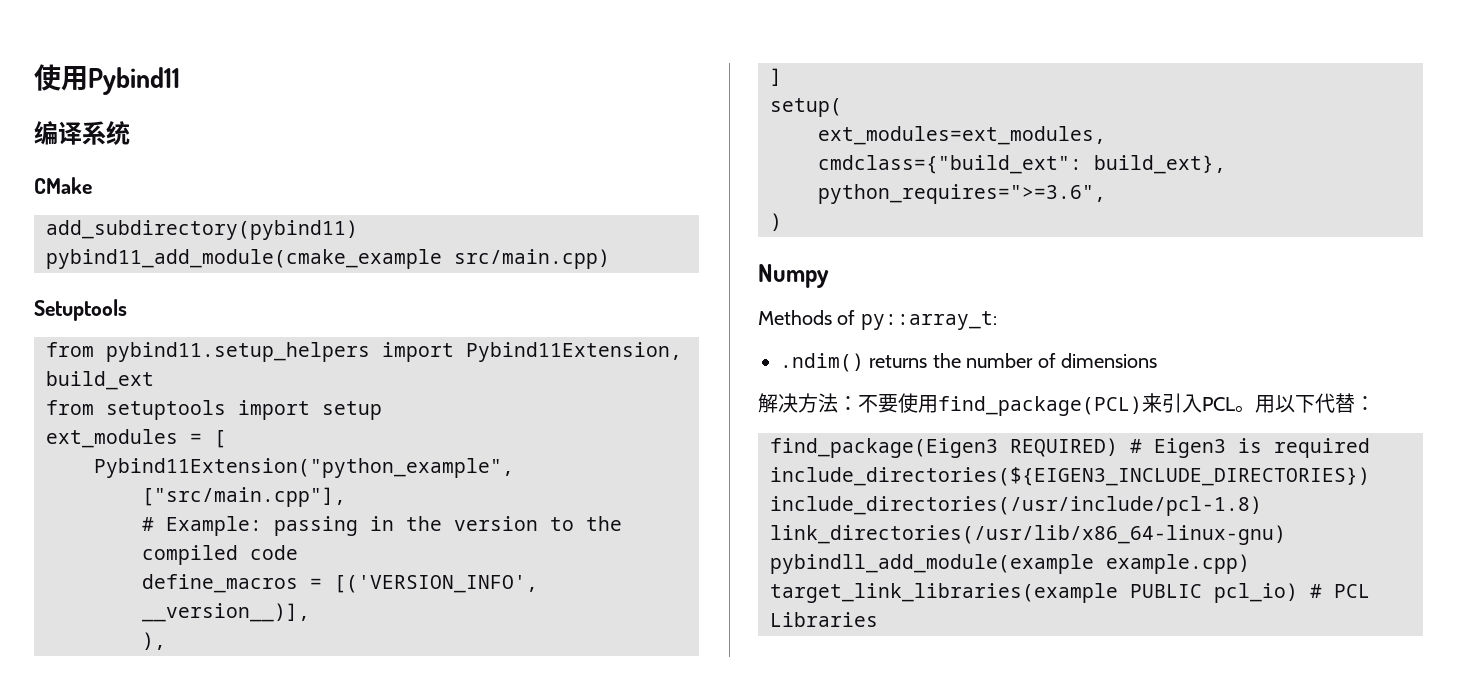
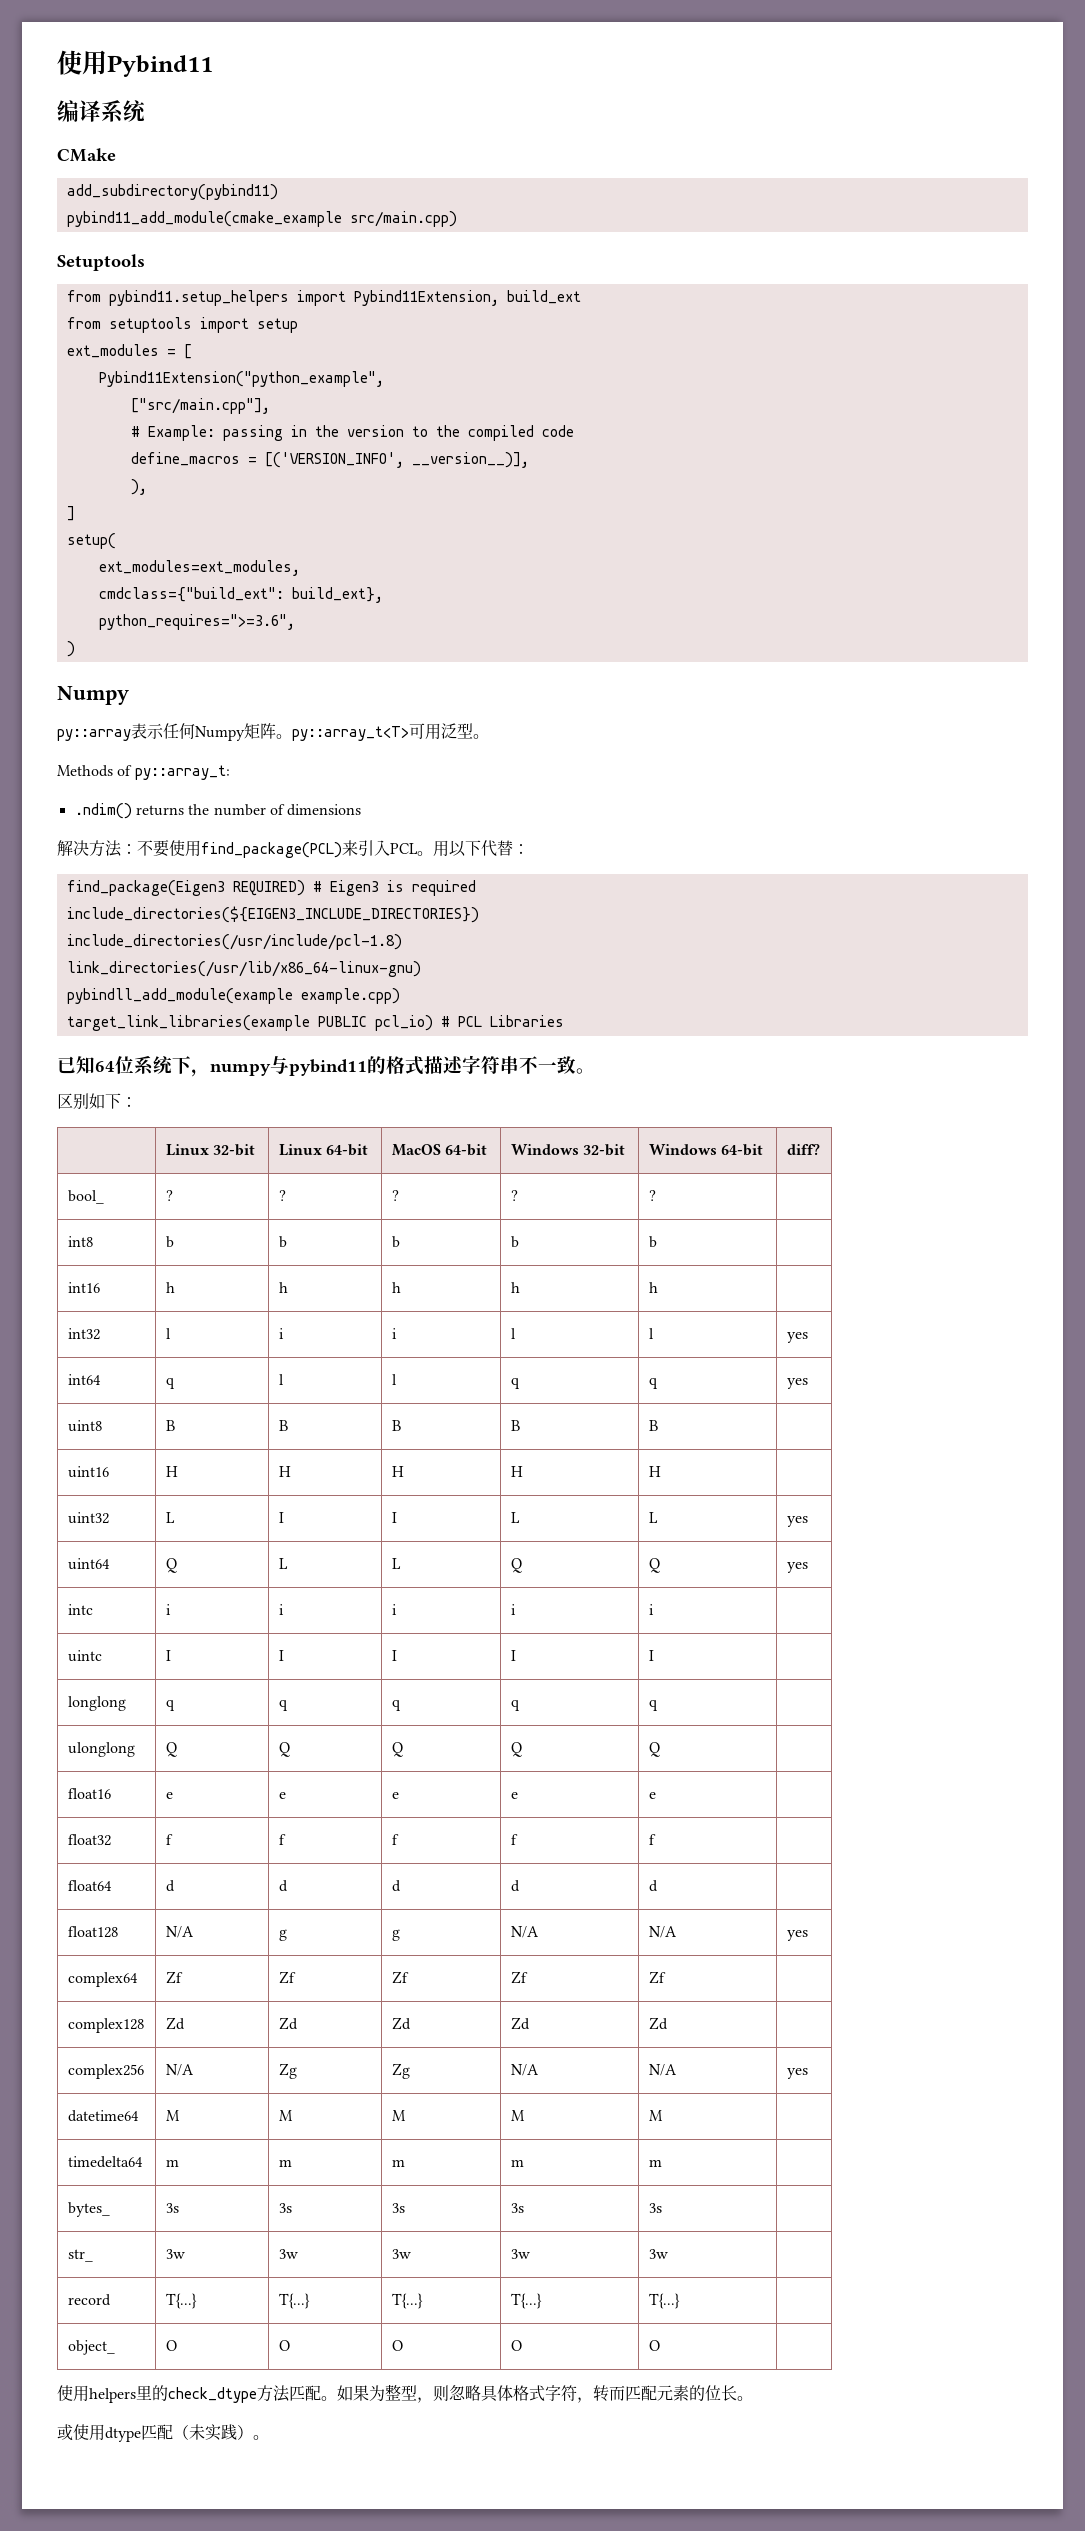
(829, 276) none -> [57,723,489,741] // py::array表示任何Numpy矩阵。py::array_t<T>可用泛型。
(878, 619) none -> [57,1055,595,1077] [57,1093,137,1109] [165,1144,256,1156] [278,1144,369,1156] [391,1144,488,1156] [510,1144,626,1156] [648,1144,764,1156] [786,1144,820,1155] [67,1190,104,1204] [165,1190,173,1201] [278,1190,286,1201] [391,1190,399,1201] [510,1190,518,1201] [648,1190,656,1201] [67,1236,93,1247] [165,1236,174,1248] [278,1236,287,1248] [391,1236,400,1248] [510,1236,519,1248] [648,1236,657,1248] [67,1282,100,1293] [165,1282,175,1293] [278,1282,288,1293] [391,1282,401,1293] [510,1282,520,1293] [648,1282,658,1293] [67,1328,100,1340] [165,1328,171,1339] [278,1328,284,1339] [391,1328,397,1339] [510,1328,516,1339] [648,1328,654,1339] [786,1332,808,1343] [67,1374,101,1385] [165,1377,175,1389] [278,1374,284,1385] [391,1374,397,1385] [510,1377,520,1389] [648,1377,658,1389] [786,1378,808,1389] [67,1420,102,1432] [165,1420,175,1431] [278,1420,288,1431] [391,1420,401,1431] [510,1420,520,1431] [648,1420,658,1431] [67,1466,109,1478] [165,1466,178,1477] [278,1466,291,1477] [391,1466,404,1477] [510,1466,523,1477] [648,1466,661,1477] [67,1512,109,1524] [165,1512,175,1523] [278,1512,284,1523] [391,1512,397,1523] [510,1512,520,1523] [648,1512,658,1523] [786,1516,808,1527] [67,1558,110,1570] [165,1558,177,1573] [278,1558,288,1569] [391,1558,401,1569] [510,1558,522,1573] [648,1558,660,1573] [786,1562,808,1573] [67,1604,93,1615] [165,1604,171,1615] [278,1604,284,1615] [391,1604,397,1615] [510,1604,516,1615] [648,1604,654,1615] [67,1650,102,1662] [165,1650,171,1661] [278,1650,284,1661] [391,1650,397,1661] [510,1650,516,1661] [648,1650,654,1661] [67,1696,126,1711] [165,1699,175,1711] [278,1699,288,1711] [391,1699,401,1711] [510,1699,520,1711] [648,1699,658,1711] [67,1742,135,1757] [165,1742,177,1757] [278,1742,290,1757] [391,1742,403,1757] [510,1742,522,1757] [648,1742,660,1757] [67,1788,111,1799] [165,1792,173,1799] [278,1792,286,1799] [391,1792,399,1799] [510,1792,518,1799] [648,1792,656,1799] [67,1834,111,1846] [165,1834,173,1845] [278,1834,286,1845] [391,1834,399,1845] [510,1834,518,1845] [648,1834,656,1845] [67,1880,112,1891] [165,1880,175,1892] [278,1880,288,1892] [391,1880,401,1892] [510,1880,520,1892] [648,1880,658,1892] [67,1926,118,1938] [165,1926,194,1938] [278,1929,287,1941] [391,1929,400,1941] [510,1926,539,1938] [648,1926,677,1938] [786,1930,808,1941] [67,1972,138,1987] [165,1971,183,1984] [278,1971,296,1984] [391,1971,409,1984] [510,1971,528,1984] [648,1971,666,1984] [67,2018,144,2033] [165,2017,185,2030] [278,2017,298,2030] [391,2017,411,2030] [510,2017,530,2030] [648,2017,668,2030] [67,2064,144,2079] [165,2064,194,2076] [278,2063,297,2079] [391,2063,410,2079] [510,2064,539,2076] [648,2064,677,2076] [786,2068,808,2079] [67,2110,139,2122] [165,2110,180,2121] [278,2110,293,2121] [391,2110,406,2121] [510,2110,525,2121] [648,2110,663,2121] [67,2156,143,2168] [165,2159,179,2167] [278,2159,292,2167] [391,2159,405,2167] [510,2159,524,2167] [648,2159,662,2167] [67,2202,110,2217] [165,2203,179,2213] [278,2203,292,2213] [391,2203,405,2213] [510,2203,524,2213] [648,2203,662,2213] [67,2249,93,2262] [165,2249,185,2259] [278,2249,298,2259] [391,2249,411,2259] [510,2249,530,2259] [648,2249,668,2259] [67,2294,111,2306] [165,2293,197,2309] [278,2293,310,2309] [391,2293,423,2309] [510,2293,542,2309] [648,2293,680,2309] [67,2340,115,2355] [165,2340,177,2351] [278,2340,290,2351] [391,2340,403,2351] [510,2340,522,2351] [648,2340,660,2351] [57,2384,753,2403] [57,2424,269,2442] // 已知64位系统下，numpy与pybind11的格式描述字符串不一致。 // 区别如下： // | Linux 32-bit | Linux 64-bit | MacOS 64-bit | Windows 32-bit | Windows 64-bit | diff? // bool_ | ? | ? | ? | ? | ? | // int8 | b | b | b | b | b | // int16 | h | h | h | h | h | // int32 | l | i | i | l | l | yes // int64 | q | l | l | q | q | yes // uint8 | B | B | B | B | B | // uint16 | H | H | H | H | H | // uint32 | L | I | I | L | L | yes // uint64 | Q | L | L | Q | Q | yes // intc | i | i | i | i | i | // uintc | I | I | I | I | I | // longlong | q | q | q | q | q | // ulonglong | Q | Q | Q | Q | Q | // float16 | e | e | e | e | e | // float32 | f | f | f | f | f | // float64 | d | d | d | d | d | // float128 | N/A | g | g | N/A | N/A | yes // complex64 | Zf | Zf | Zf | Zf | Zf | // complex128 | Zd | Zd | Zd | Zd | Zd | // complex256 | N/A | Zg | Zg | N/A | N/A | yes // datetime64 | M | M | M | M | M | // timedelta64 | m | m | m | m | m | // bytes_ | 3s | 3s | 3s | 3s | 3s | // str_ | 3w | 3w | 3w | 3w | 3w | // record | T{...} | T{...} | T{...} | T{...} | T{...} | // object_ | O | O | O | O | O | // 使用helpers里的check_dtype方法匹配。如果为整型，则忽略具体格式字符，转而匹配元素的位长。 // 或使用dtype匹配（未实践）。

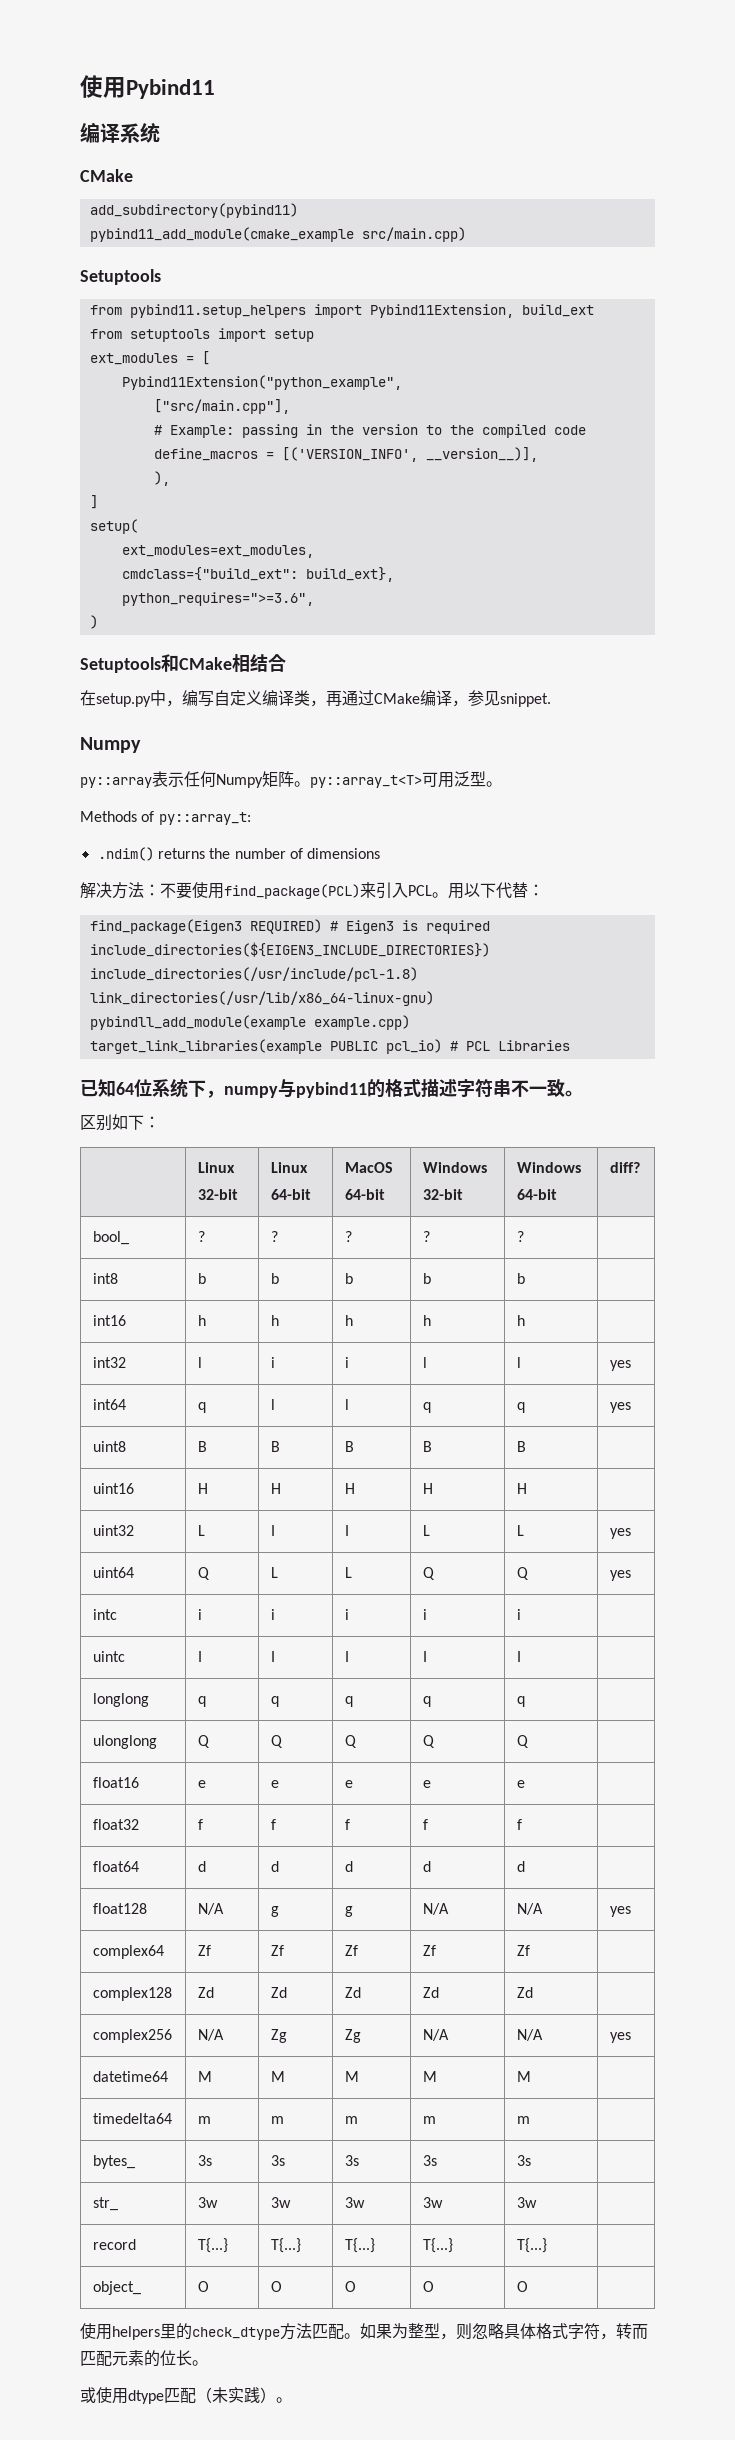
(75, 649) none -> [80,654,286,673] [80,690,551,707] // Setuptools和CMake相结合 // 在setup.py中，编写自定义编译类，再通过CMake编译，参见snippet.

